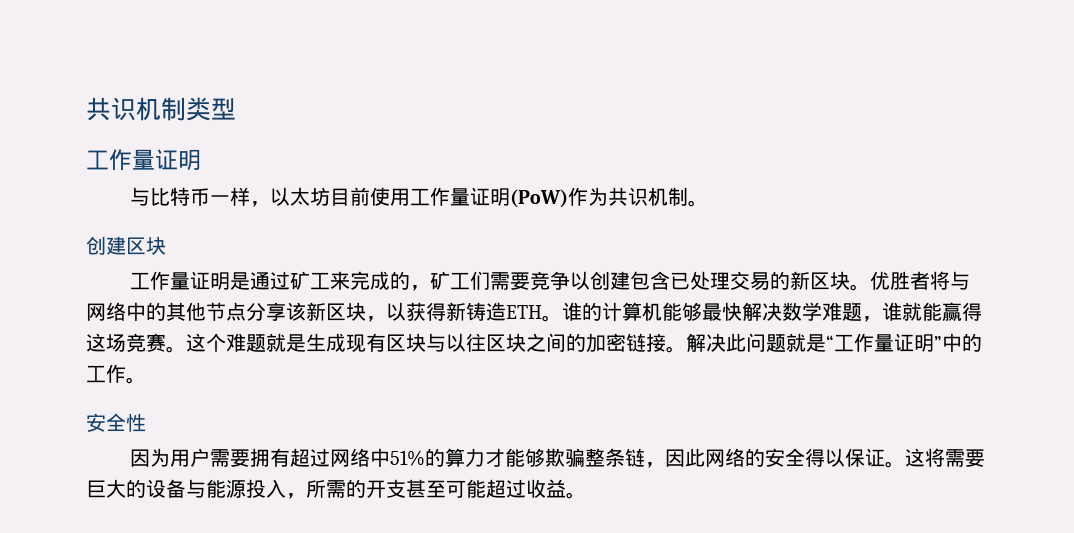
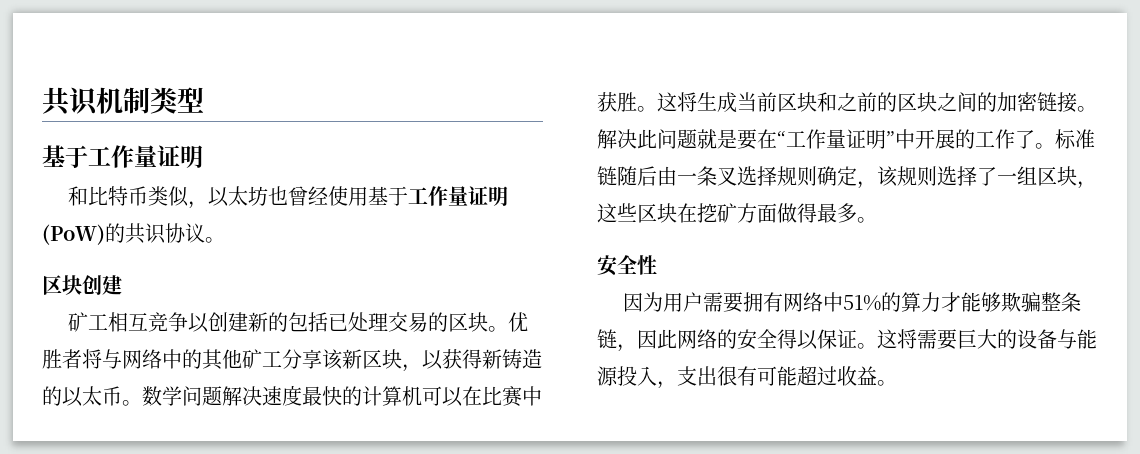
(236, 109) none -> [42,145,88,168] 基于
[130,187,411,207] 与比特币一样，以太坊目前使用 -> [68,186,409,209] 和比特币类似，以太坊也曾经使用基于
[568,187,709,207] [86,236,166,255] [130,271,531,291] 作为共识机制。 // 创建区块 // 工作量证明是通过矿工来完成的，矿工们需要 -> [105,223,225,244] [42,275,122,295] [68,312,149,332] 的共识协议。 // 区块创建 // 矿工相互
[630,271,671,290] 包含 -> [248,312,329,332] 新的包括
[790,271,811,290] 新 -> (449, 322) none
[206,302,246,321] 节点 -> [242,349,282,369] 矿工
[506,302,982,322] [86,333,486,353] ETH。谁的计算机能够最快解决数学难题，谁就能赢得这场竞赛。这个难题就是生成现有区块与以往 -> [42,385,542,407] [597,92,897,113] 的以太币。数学问题解决速度最快的计算机可以在比赛中获胜。这将生成当前区块和之前的
(826, 343) none -> [737,129,777,150] 要在
[962,333,982,352] [86,364,126,383] 的工作 -> [915,129,1095,149] [597,166,1097,189] [597,203,857,223] 开展的工作了。标准链随后由一条叉选择规则确定，该规则选择了一组区块，这些区块在挖矿方面做得最多
[290,448,331,467] 超过 -> (784, 302) none
[306,479,446,498] 所需的开支甚至 -> [677,366,757,386] 支出很有

